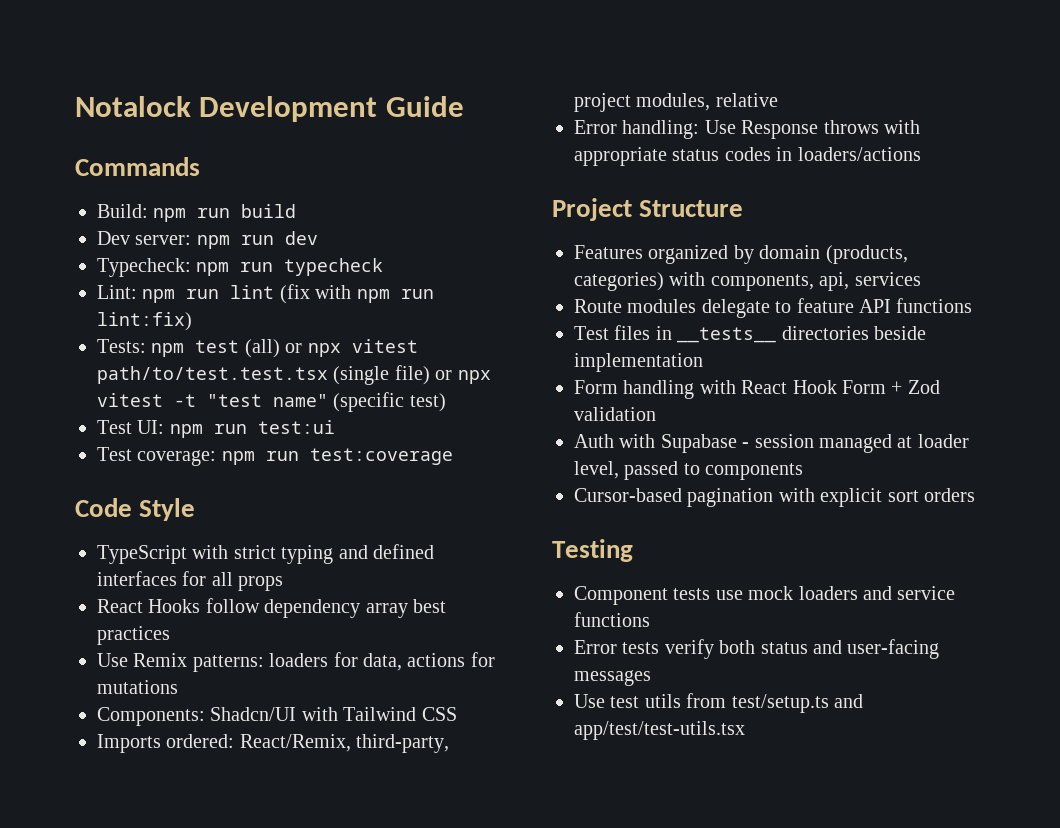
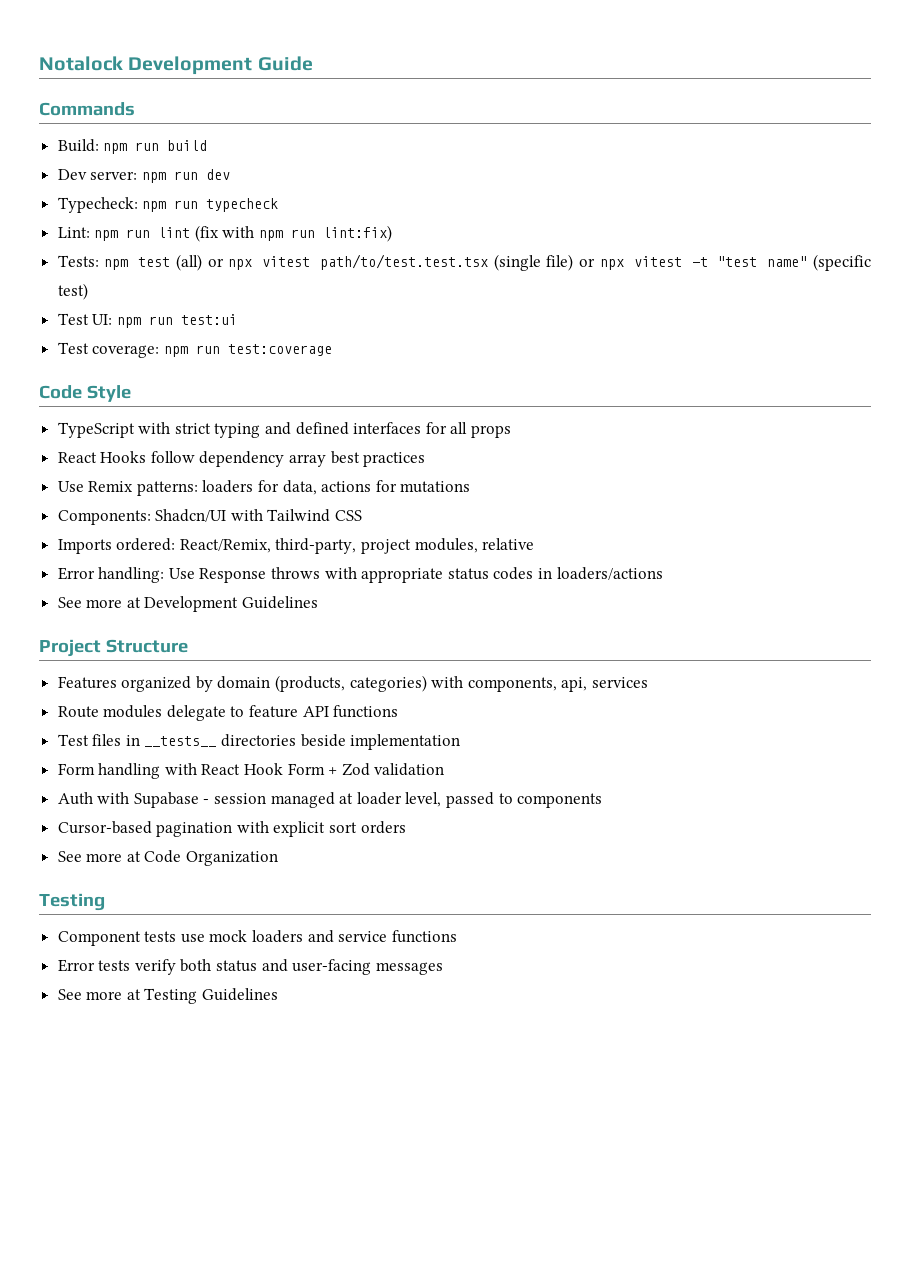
(921, 154) none -> [57,596,319,612] // See more at Development Guidelines
(975, 495) none -> [57,850,279,866] // See more at Code Organization
[574,693,863,713] [574,721,745,740] Use test utils from test/setup.ts and app/test/test-utils.tsx -> [57,988,279,1004] See more at Testing Guidelines

